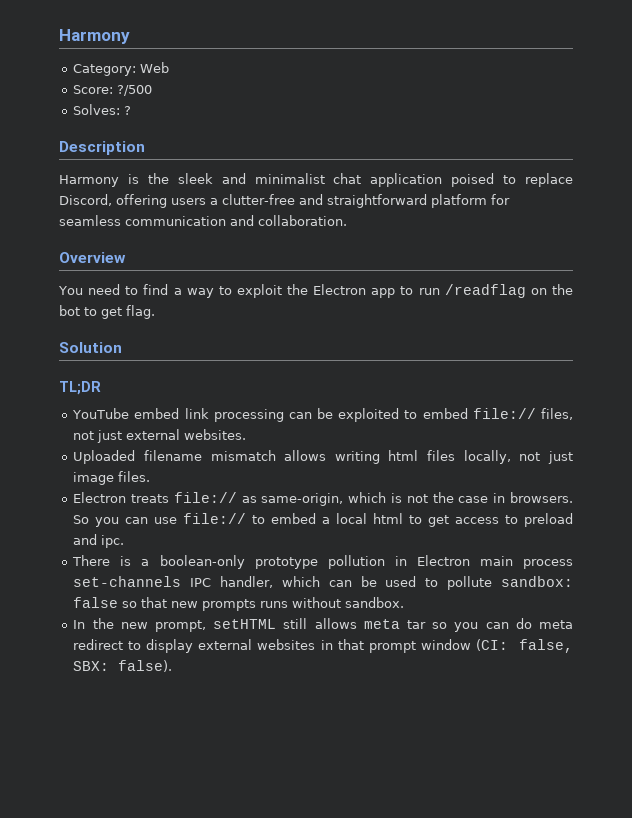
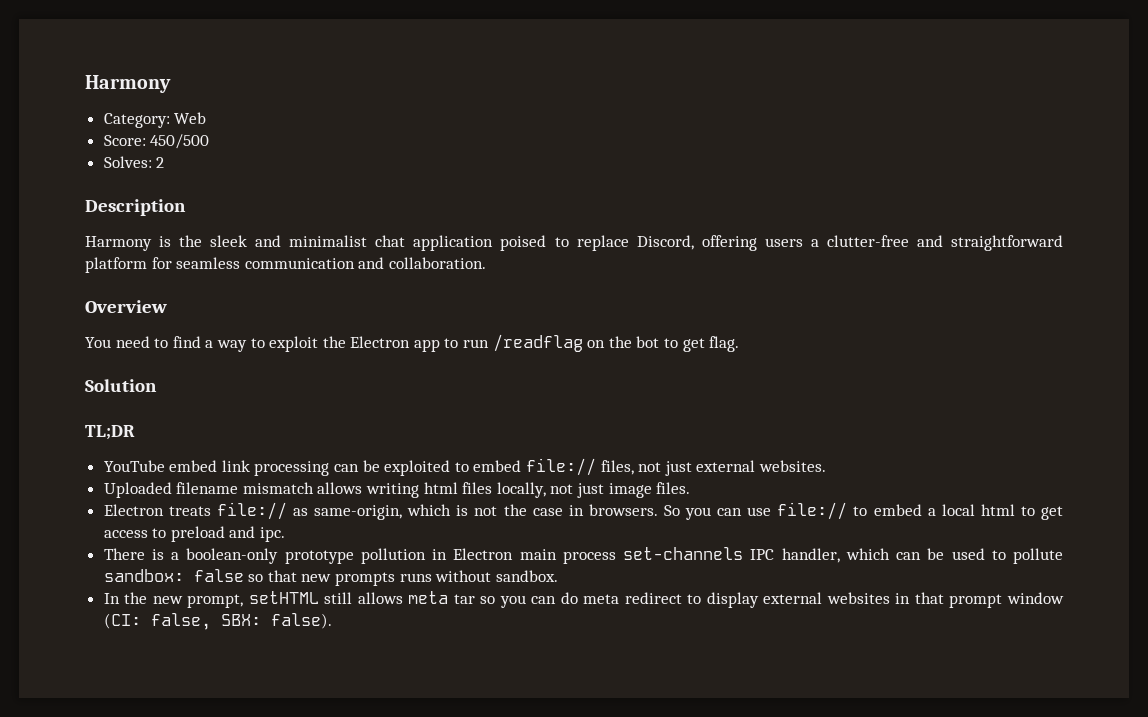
[117,85,153,96] ?/500 -> [150,134,210,149] 450/500
[124,106,132,115] ? -> [156,157,165,168] 2

